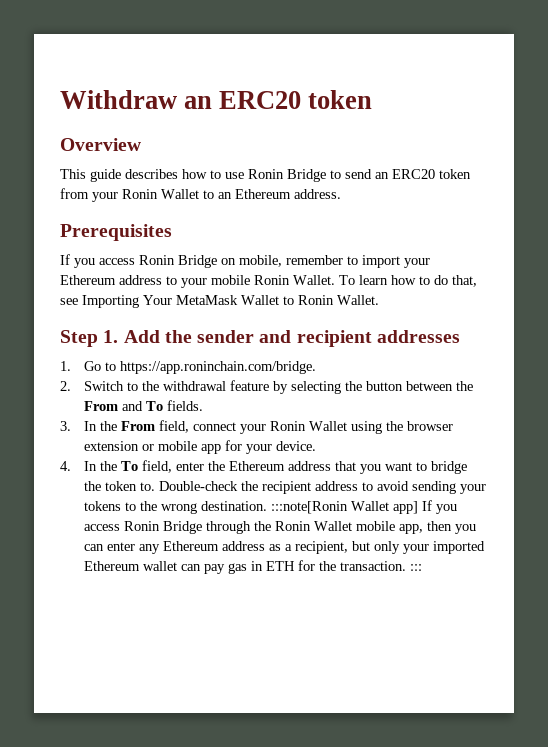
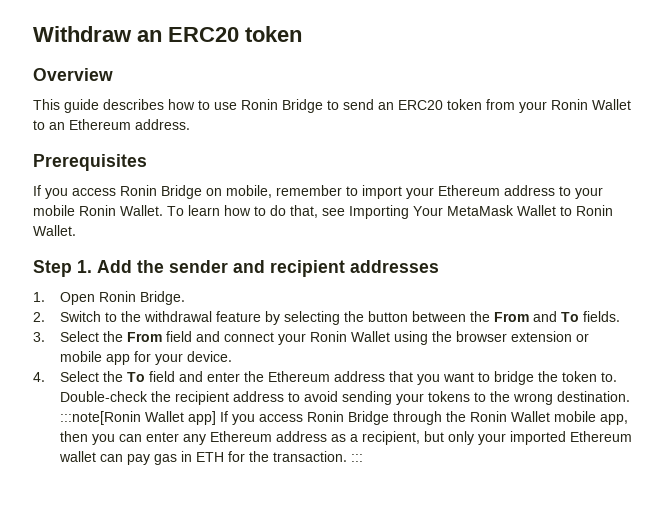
[84,361,317,374] Go to https://app.roninchain.com/bridge. -> [60,291,186,305] Open Ronin Bridge.
[84,420,190,433] In the From field, -> [60,331,221,342] Select the From field and
[84,461,98,471] In -> [60,371,100,382] Select
[142,460,173,473] field, -> [149,371,204,382] field and

